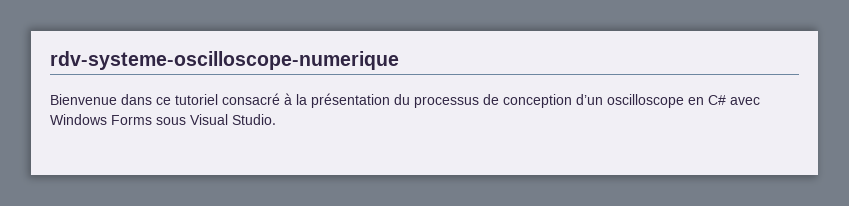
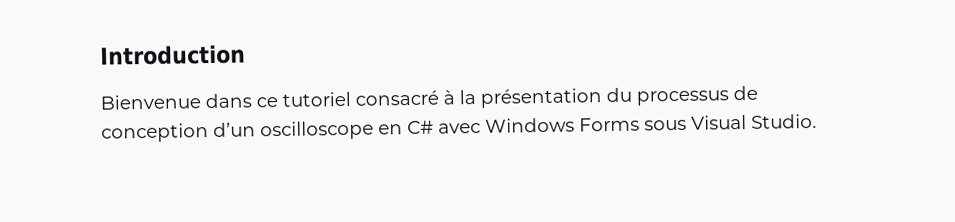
[50,51,399,70] rdv-systeme-oscilloscope-numerique -> [99,44,246,66] Introduction

